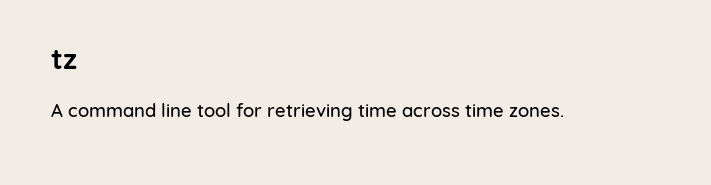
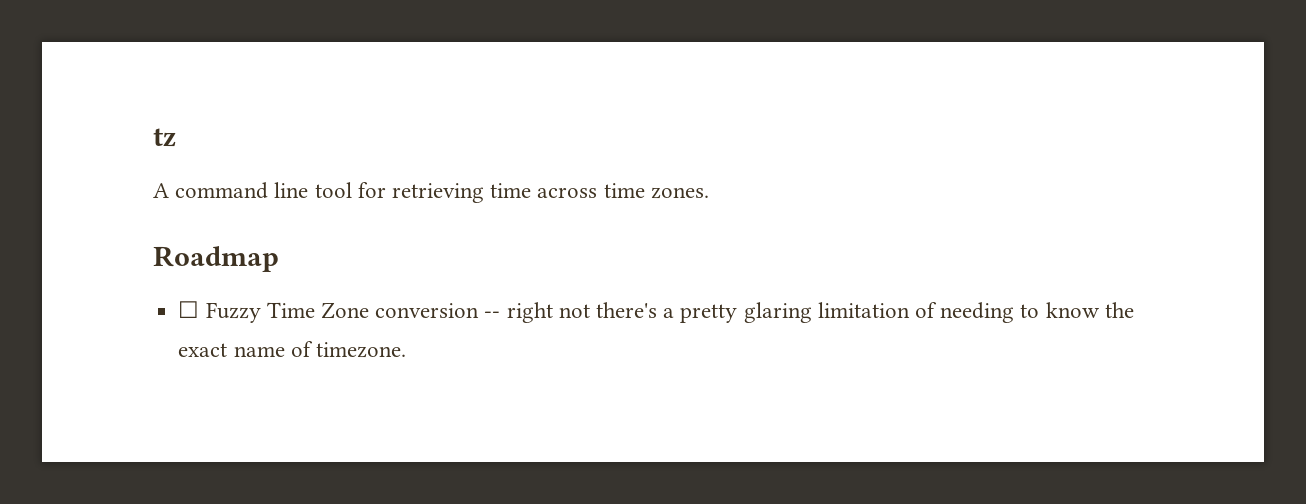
(564, 112) none -> [153,246,279,272] [178,301,1134,323] [178,341,406,358] // Roadmap // ☐ Fuzzy Time Zone conversion -- right not there's a pretty glaring limitation of needing to know the exact name of timezone.

